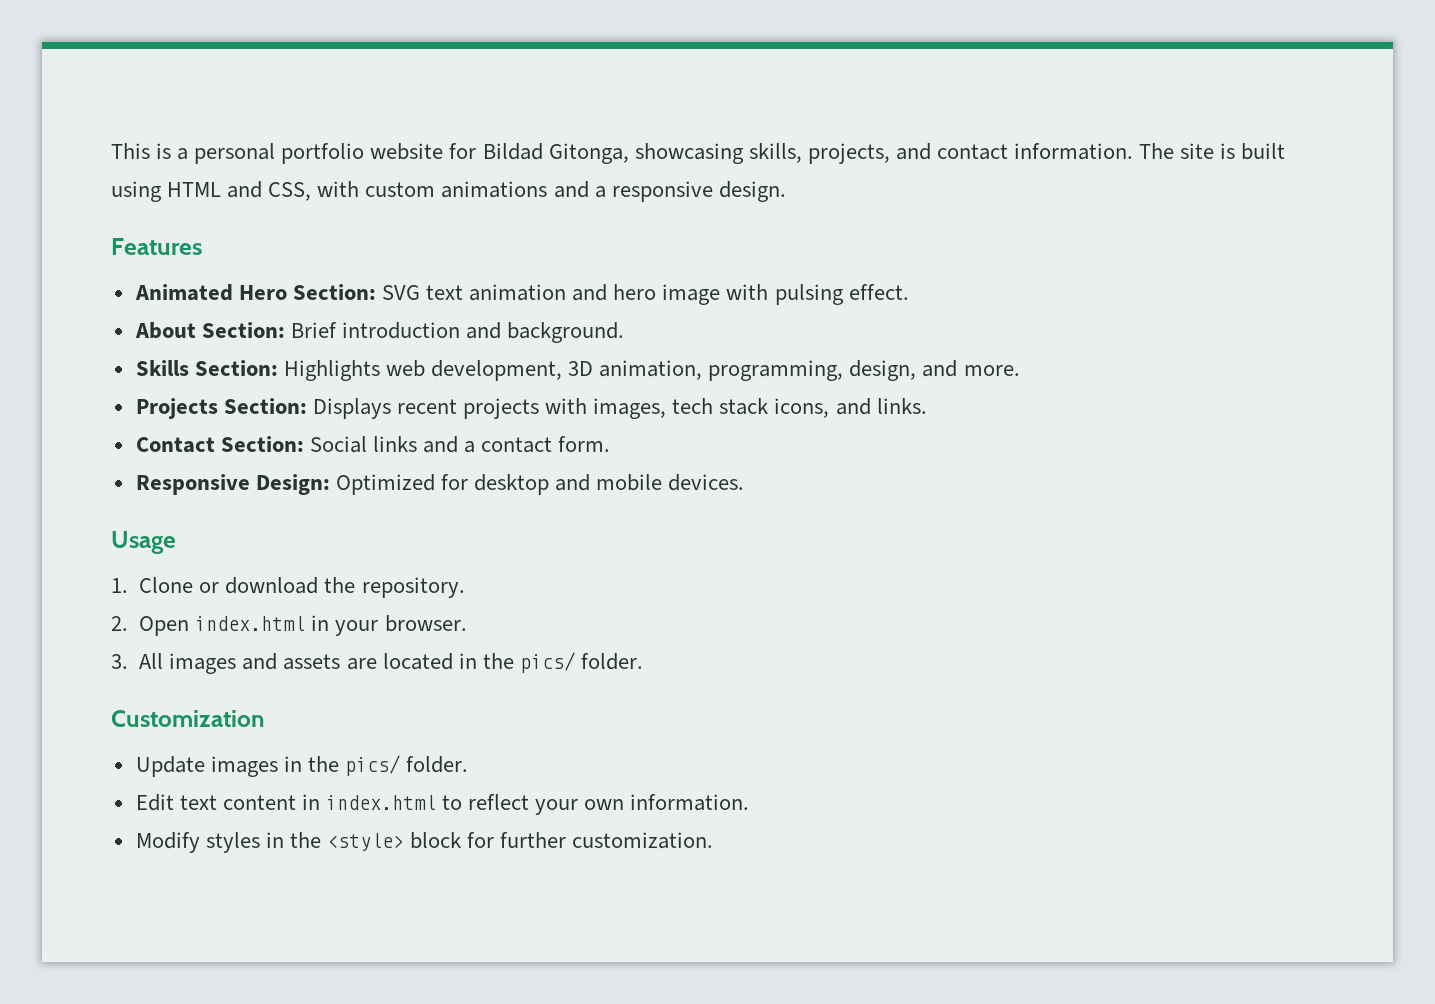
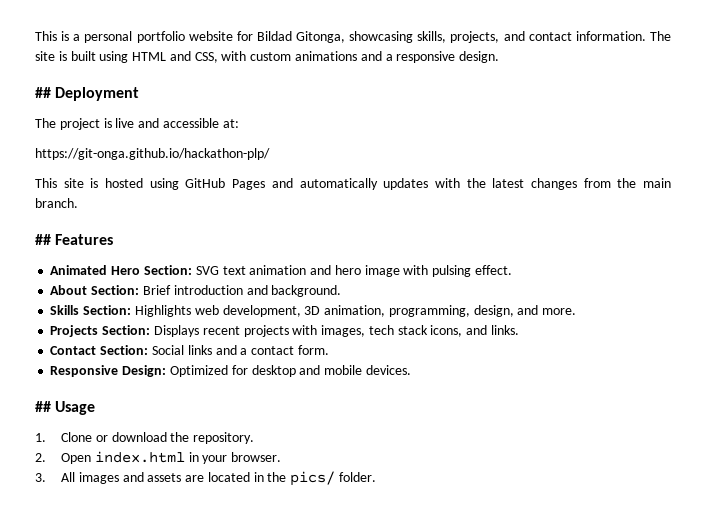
(786, 191) none -> [35,87,140,101] [35,118,239,130] [35,148,270,160] [35,178,671,190] [35,198,78,208] [35,234,51,245] ## Deployment // The project is live and accessible at: // https://git-onga.github.io/hackathon-plp/ // This site is hosted using GitHub Pages and automatically updates with the latest changes from the main branch. // ##
(745, 482) none -> [35,401,51,412] ##
[111,710,265,727] [135,755,469,777] [135,794,750,815] [135,832,714,853] // Customization // Update images in the pics/ folder. // Edit text content in index.html to reflect your own information. // Modify styles in the <style> block for further customization. -> (377, 477) none

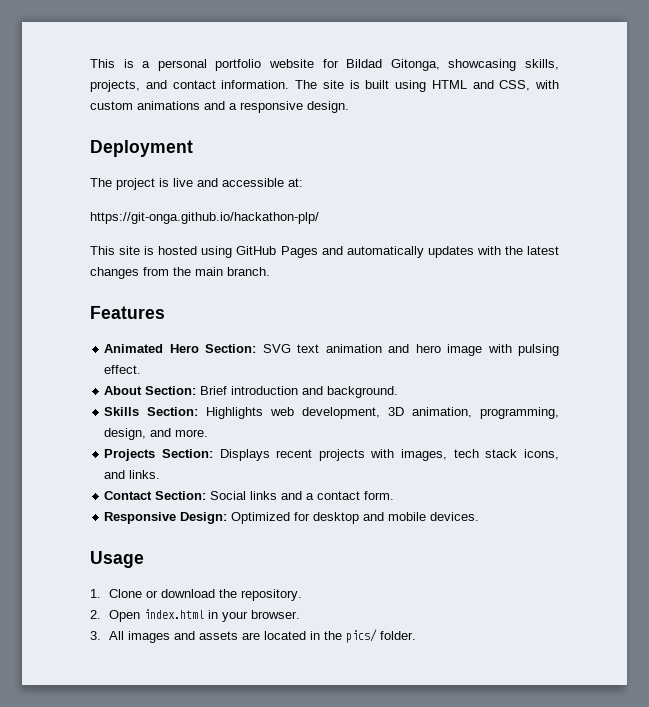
[35,87,51,98] ## -> (349, 107) none
[35,234,51,245] ## -> (270, 271) none
[35,401,51,412] ## -> (480, 516) none

